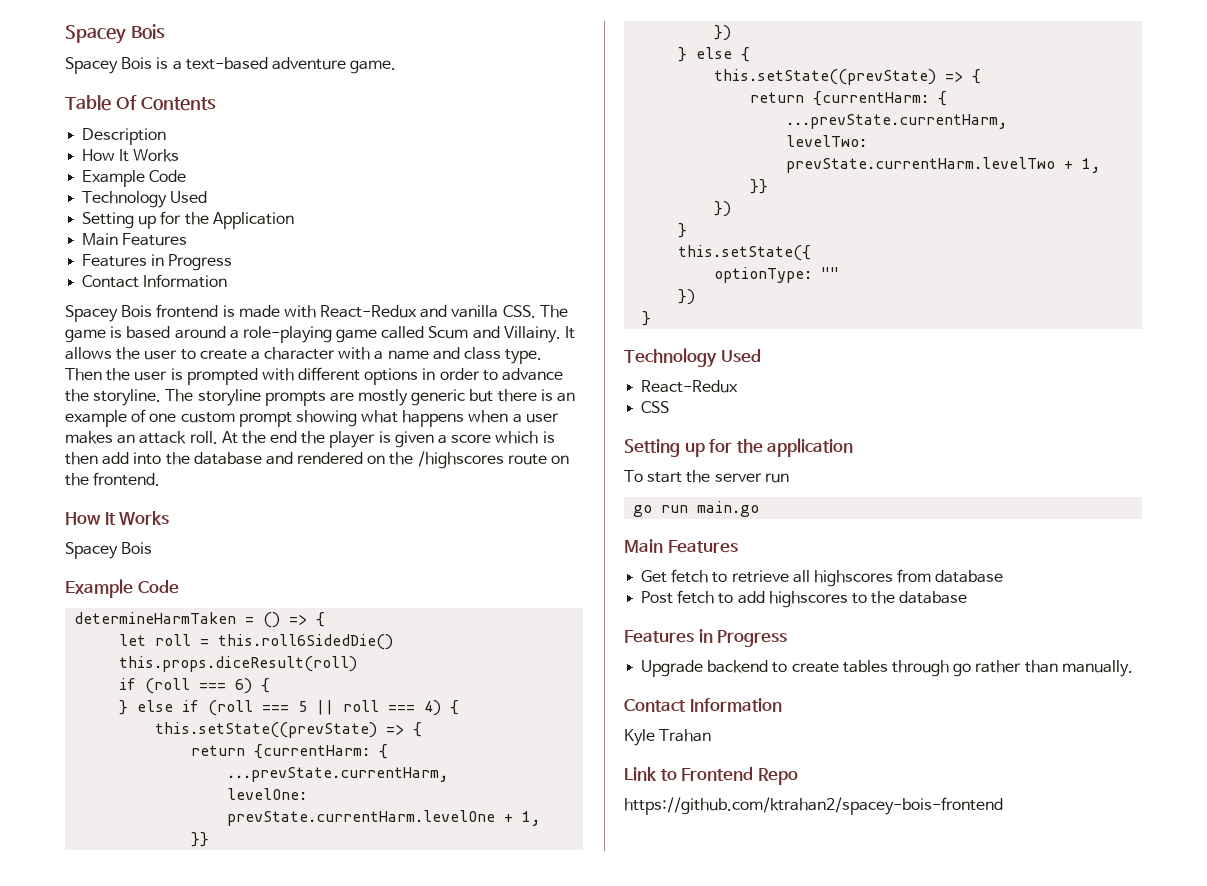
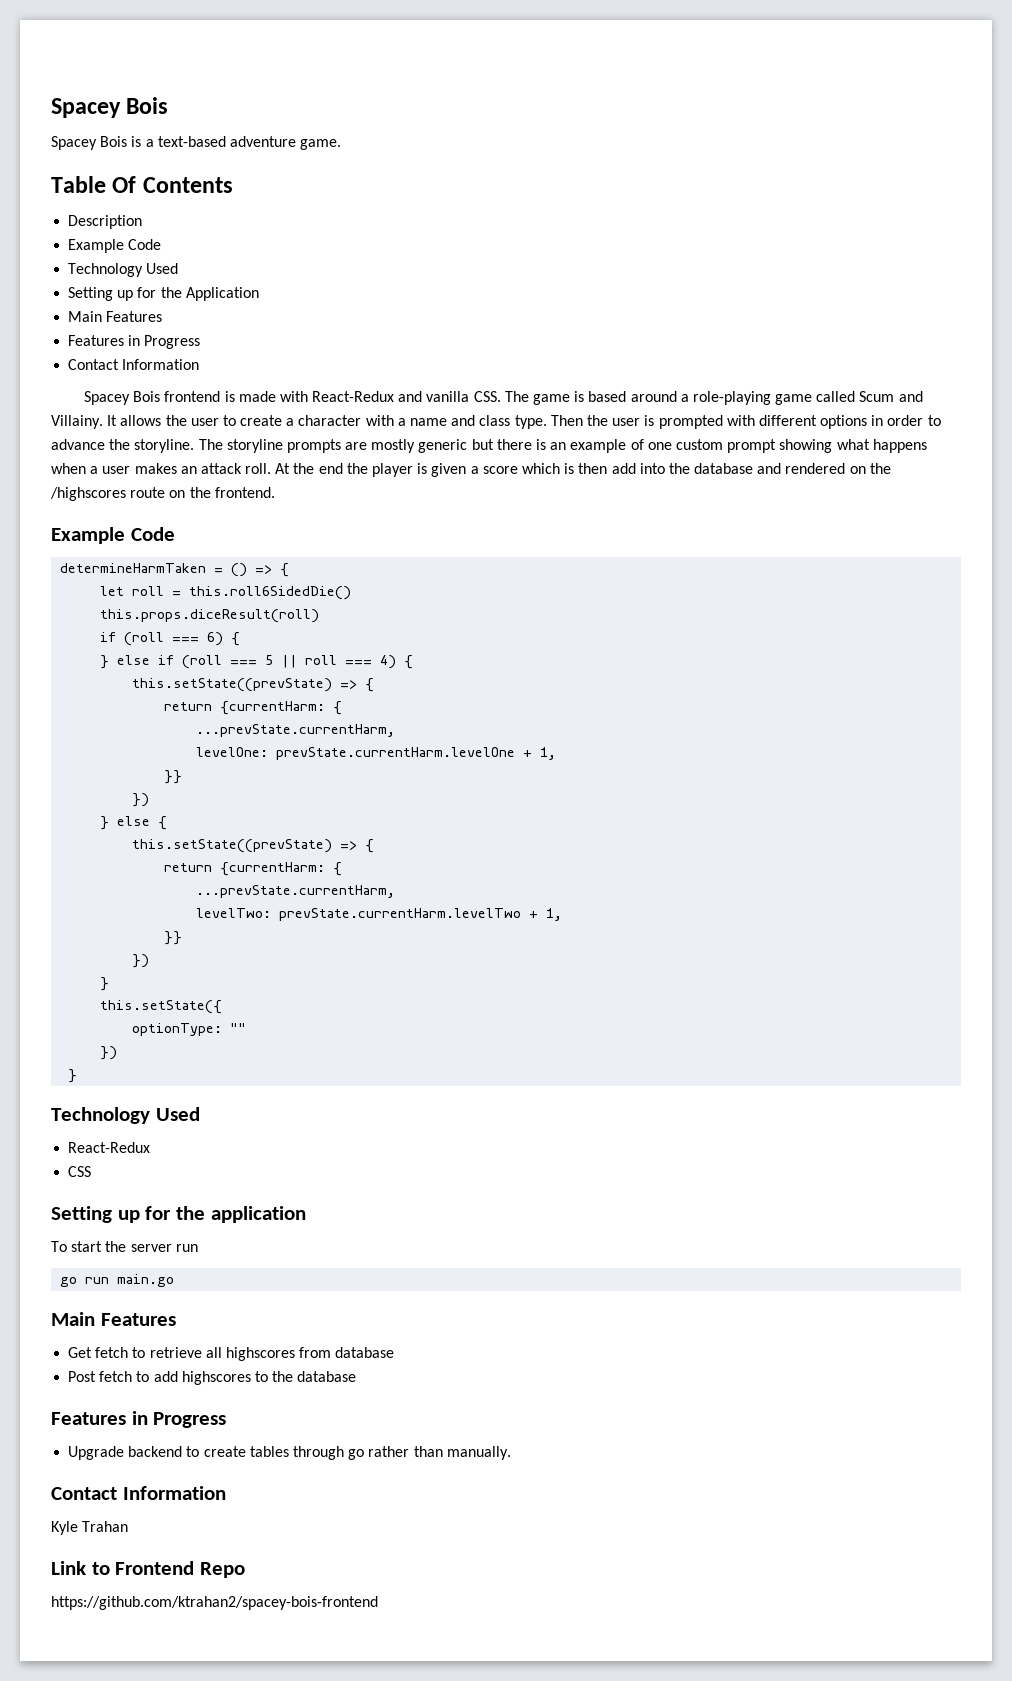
[82,149,180,162] // How It Works -> (143, 222) none
[65,511,170,525] [65,542,153,559] // How It Works // Spacey Bois -> (275, 492) none

